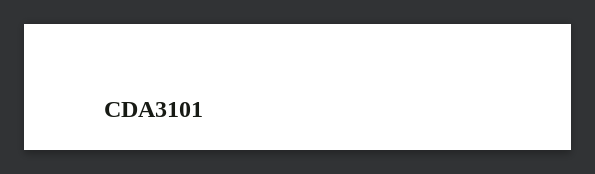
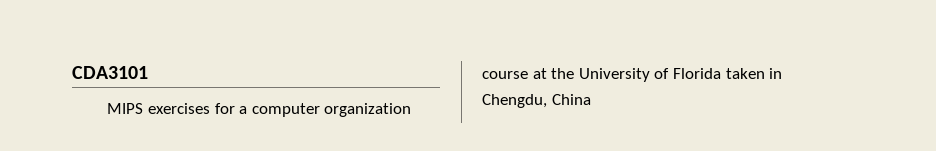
(203, 109) none -> [107,103,412,117] [482,68,783,82] [482,94,591,108] // MIPS exercises for a computer organization course at the University of Florida taken in Chengdu, China

